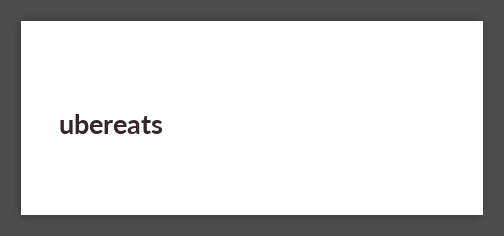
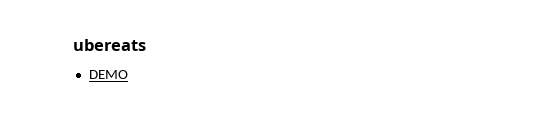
(163, 124) none -> [88,70,128,79] // DEMO

